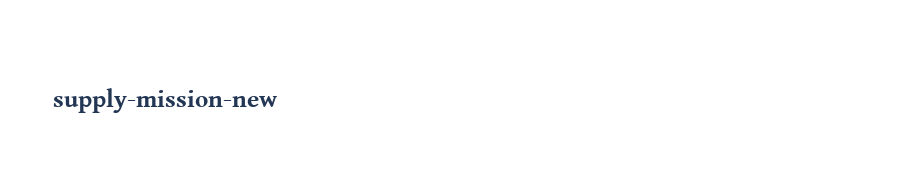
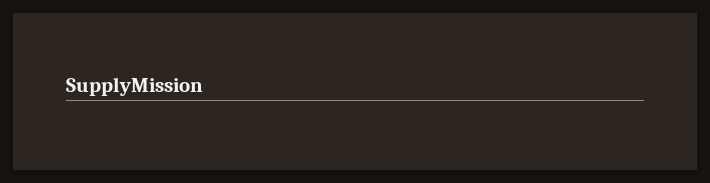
[53,88,277,113] supply-mission-new -> [66,77,203,96] SupplyMission

